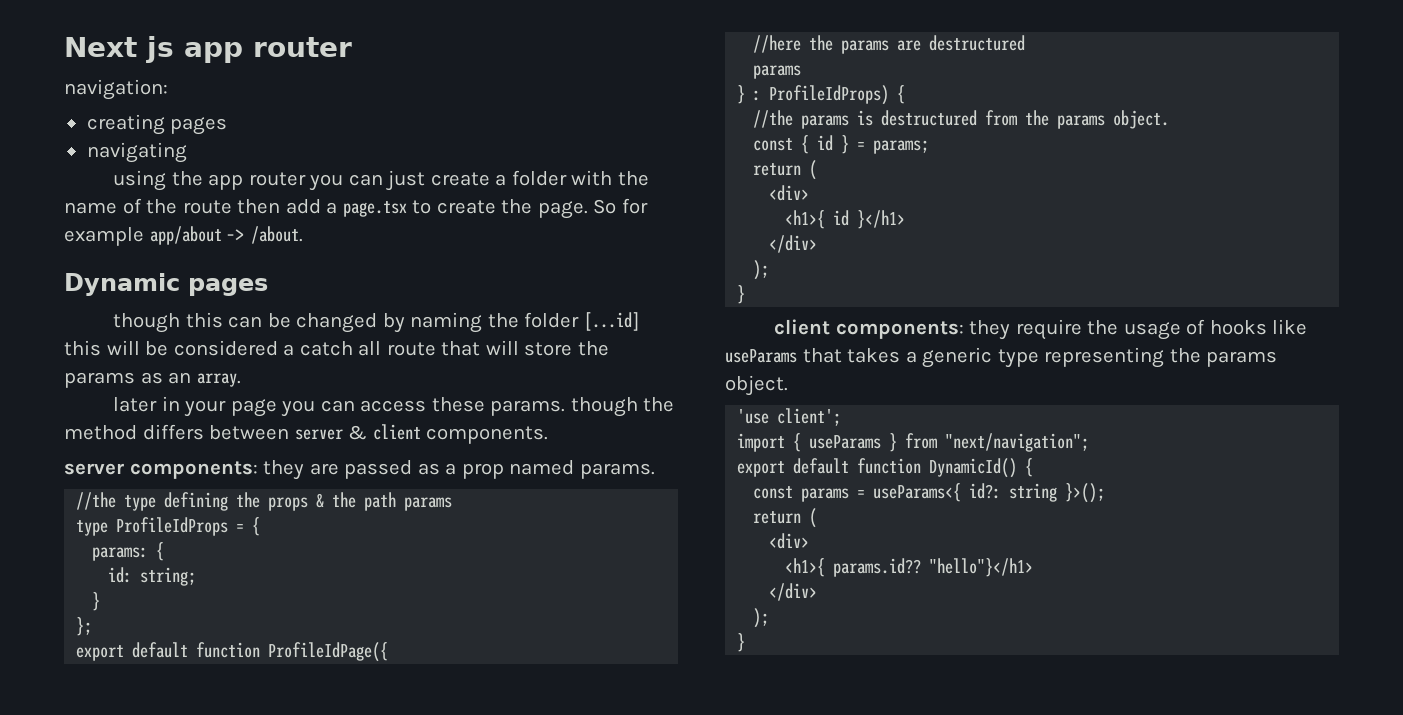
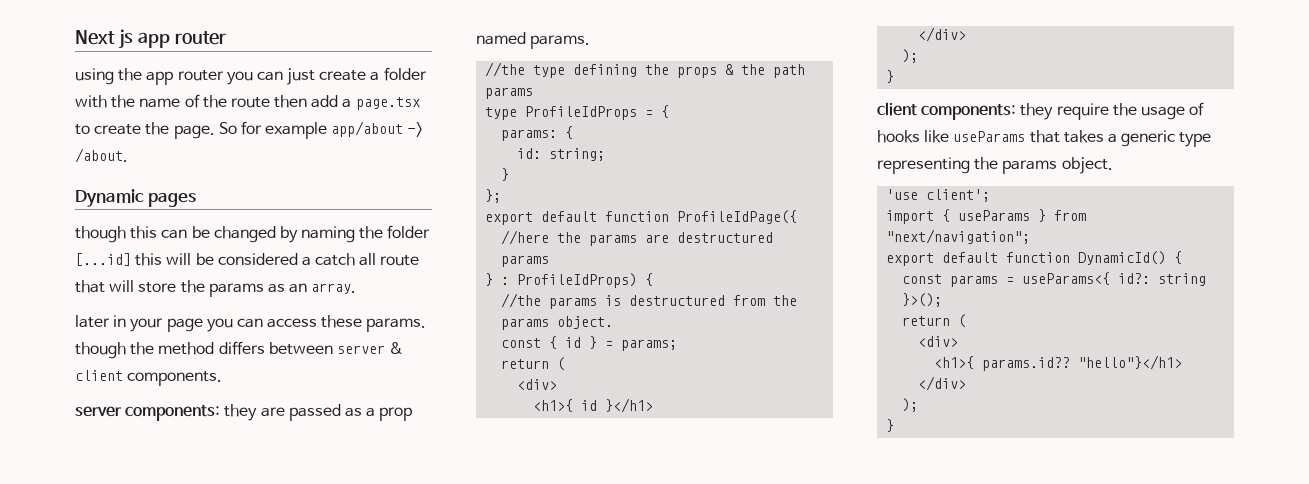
[64,79,168,100] [86,114,228,135] [86,142,187,163] // navigation: // creating pages // navigating -> (226, 38) none

